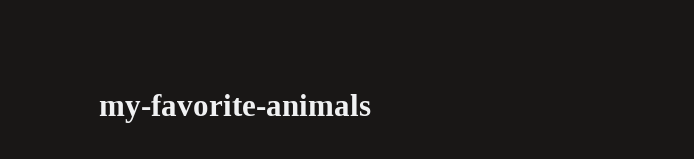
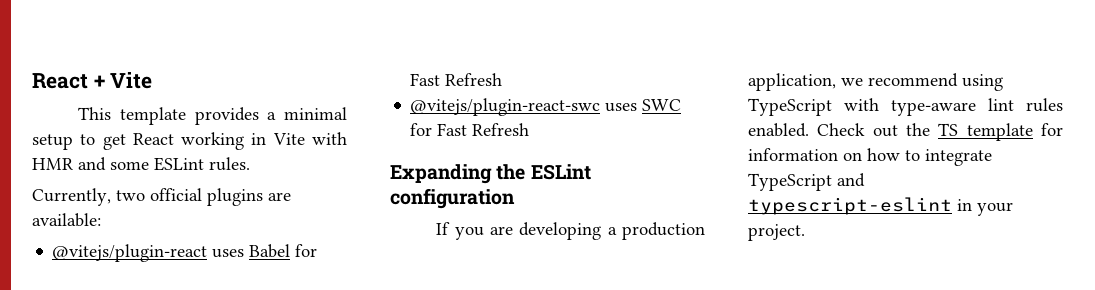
[99,94,371,123] my-favorite-animals -> [32,72,153,89] [78,107,347,125] [32,132,347,150] [32,157,250,171] [32,188,291,206] [32,213,101,227] [52,244,318,262] [410,73,503,86] [410,98,682,116] [410,123,530,136] [390,164,591,184] [390,188,515,209] [436,222,705,240] [748,73,1003,91] [748,98,1063,116] [748,123,1063,141] [748,148,992,166] [748,173,865,191] [748,197,1013,216] [748,224,805,241] React + Vite // This template provides a minimal setup to get React working in Vite with HMR and some ESLint rules. // Currently, two official plugins are available: // @vitejs/plugin-react uses Babel for Fast Refresh // @vitejs/plugin-react-swc uses SWC for Fast Refresh // Expanding the ESLint configuration // If you are developing a production application, we recommend using TypeScript with type-aware lint rules enabled. Check out the TS template for information on how to integrate TypeScript and typescript-eslint in your project.

